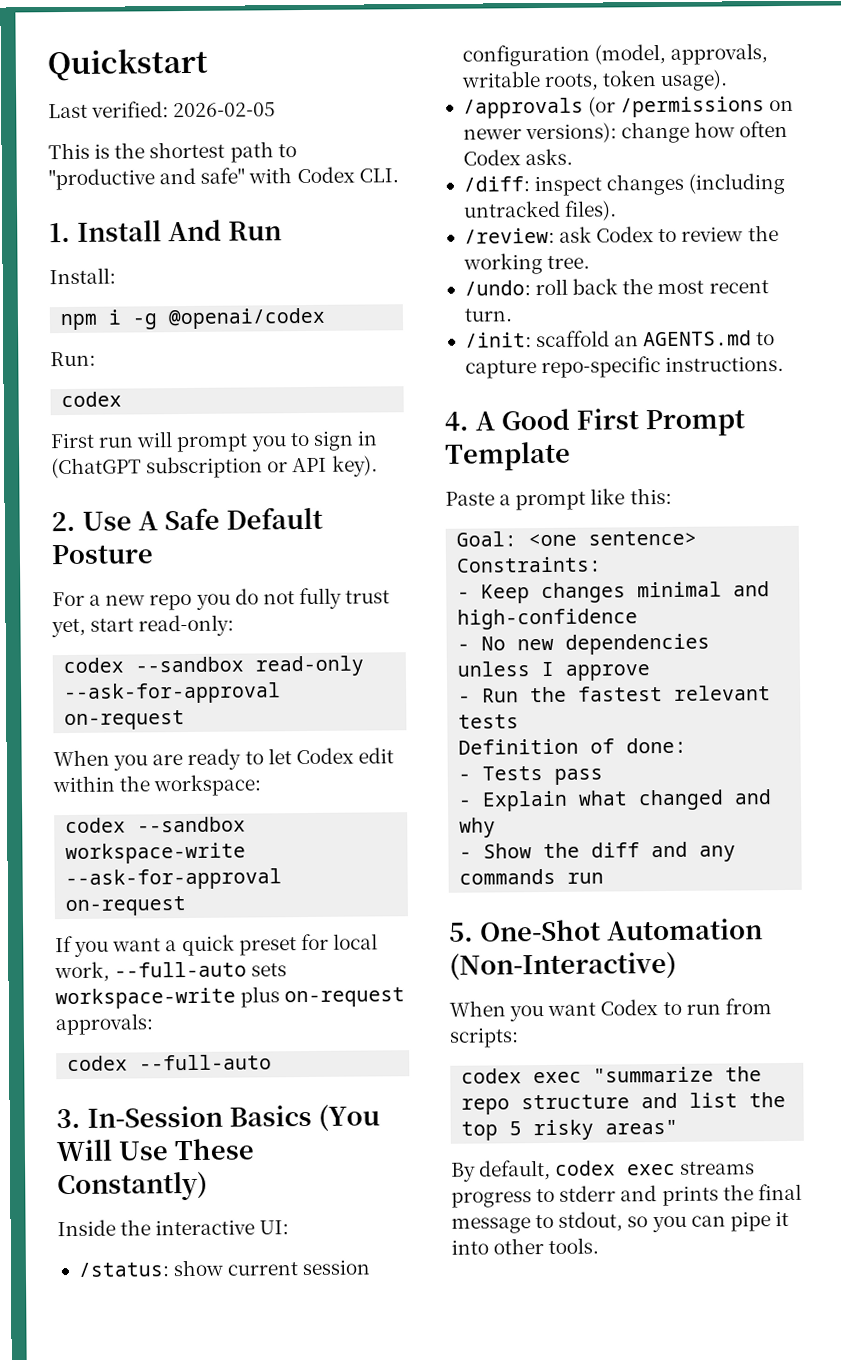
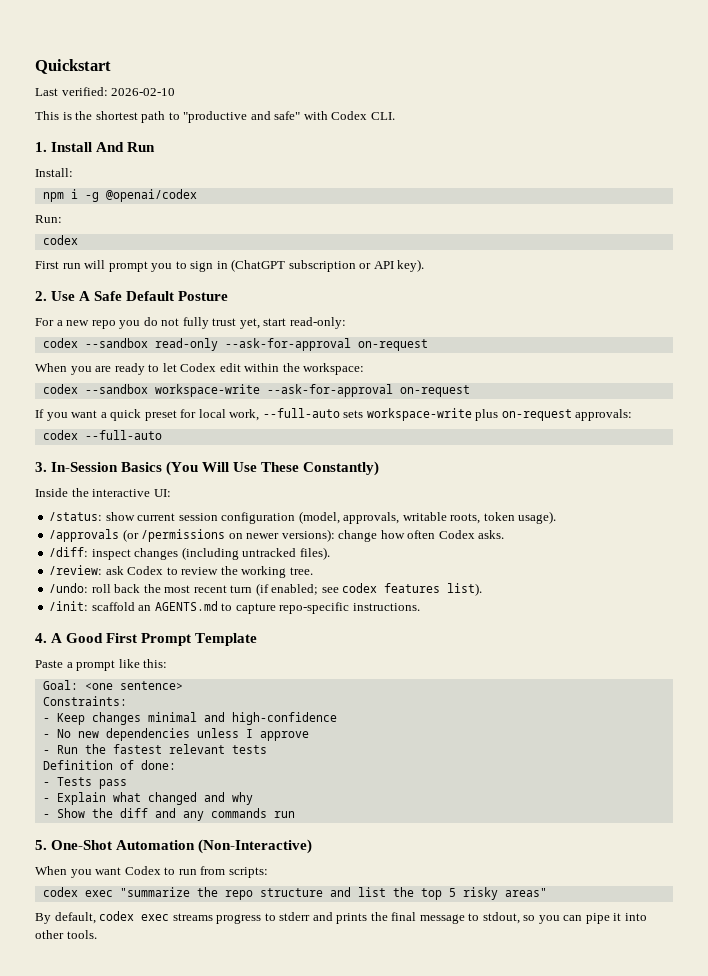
[173,102,277,118] 2026-02-05 -> [111,88,176,96] 2026-02-10
[463,308,512,322] turn. -> [230,583,483,596] turn (if enabled; see codex features list).

